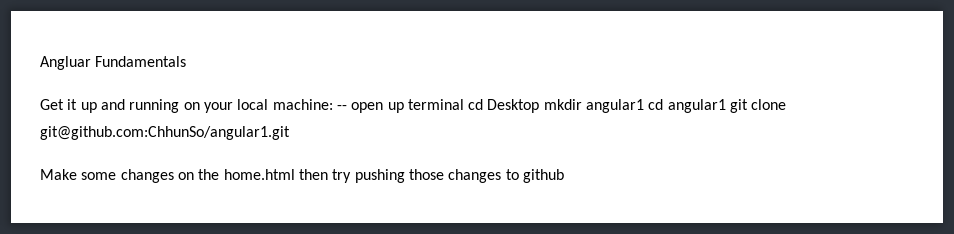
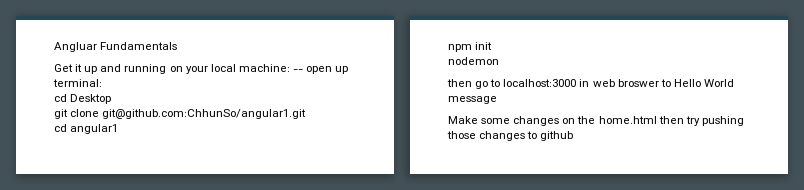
[407,99,464,110] terminal -> [53,79,102,87] terminal: //
[543,99,726,113] mkdir angular1 cd angular1 -> (112, 99) //
(290, 133) none -> [54,124,119,134] [448,42,493,52] [448,57,499,65] [447,79,734,89] [448,96,497,104] // cd angular1 // npm init // nodemon // then go to localhost:3000 in web broswer to Hello World message

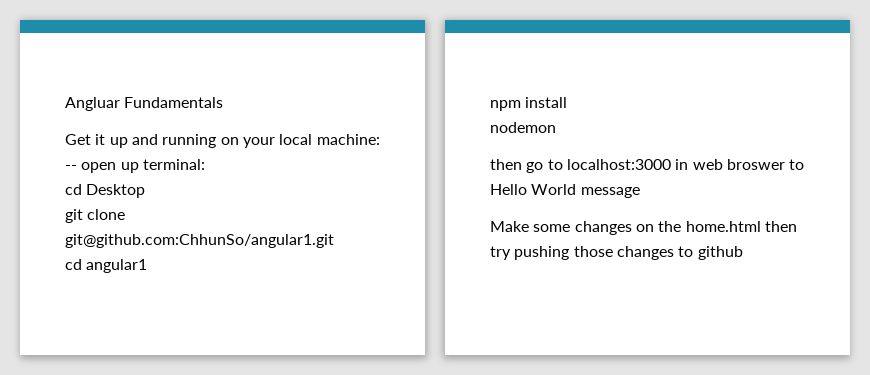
[475,42,493,50] init -> [525,97,568,108] install

